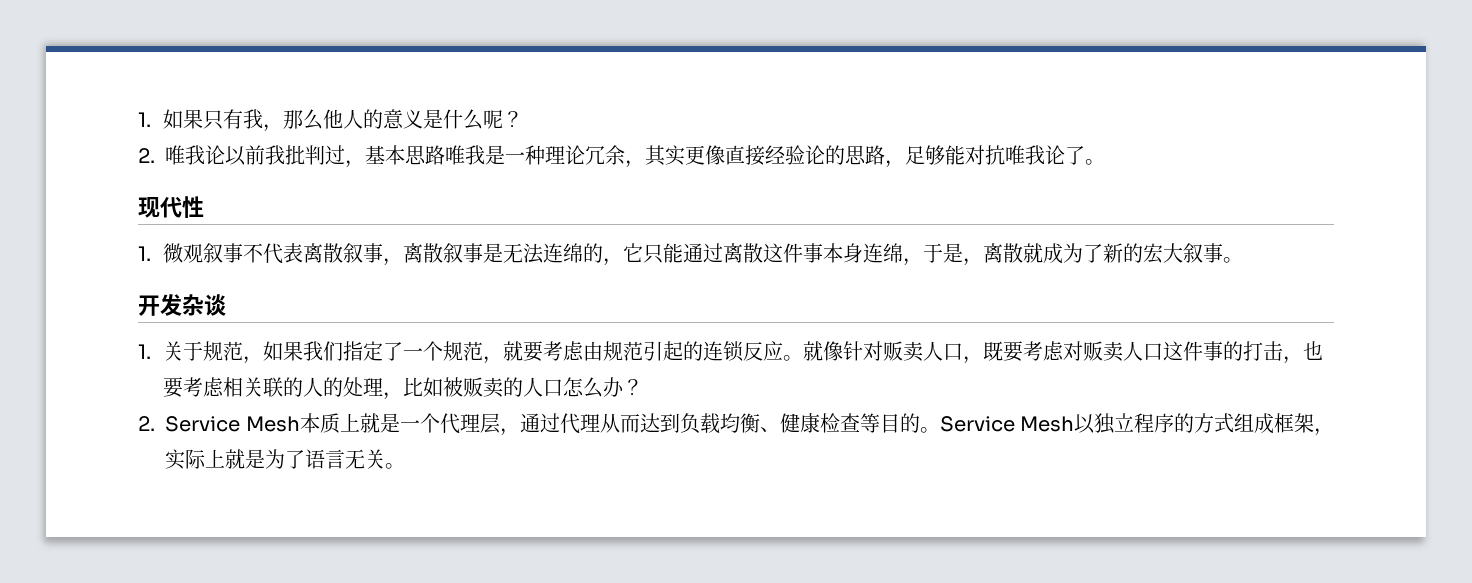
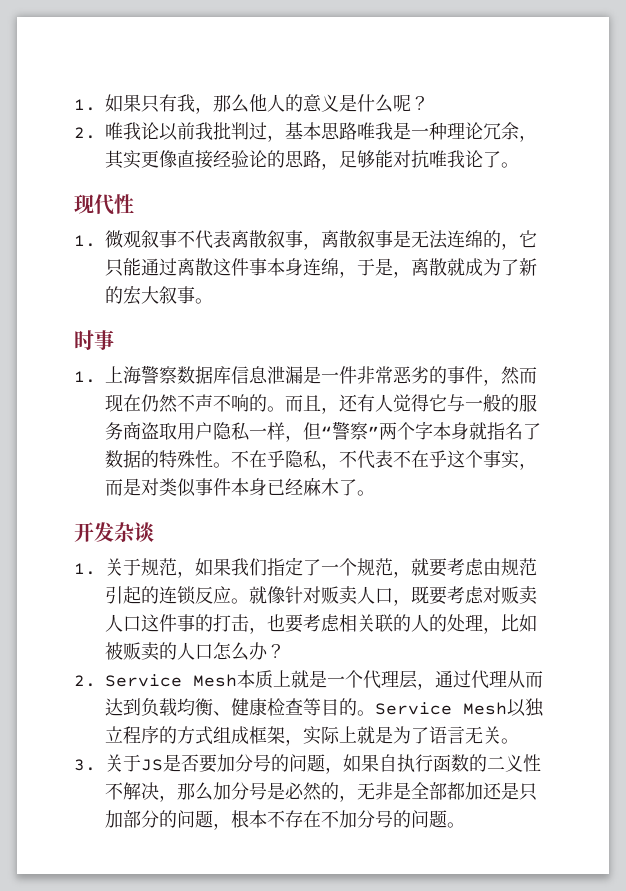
(1243, 260) none -> [74,330,114,350] [74,365,537,386] [105,394,537,414] [105,421,541,442] [105,450,537,470] [105,477,375,497] // 时事 // 1.上海警察数据库信息泄漏是一件非常恶劣的事件，然而现在仍然不声不响的。而且，还有人觉得它与一般的服务商盗取用户隐私一样，但“警察”两个字本身就指名了数据的特殊性。不在乎隐私，不代表不在乎这个事实，而是对类似事件本身已经麻木了。
(405, 466) none -> [74,754,541,774] [105,782,537,802] [105,810,465,830] // 3.关于JS是否要加分号的问题，如果自执行函数的二义性不解决，那么加分号是必然的，无非是全部都加还是只加部分的问题，根本不存在不加分号的问题。

